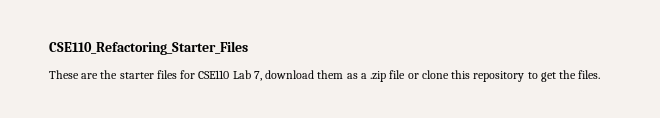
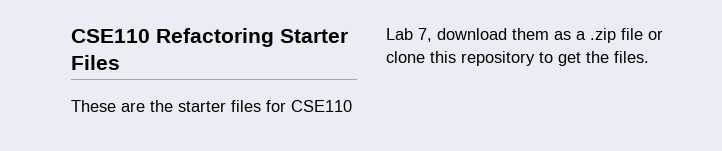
[49,41,248,55] CSE110_Refactoring_Starter_Files -> [71,28,348,47] [71,55,120,70] CSE110 Refactoring Starter Files

